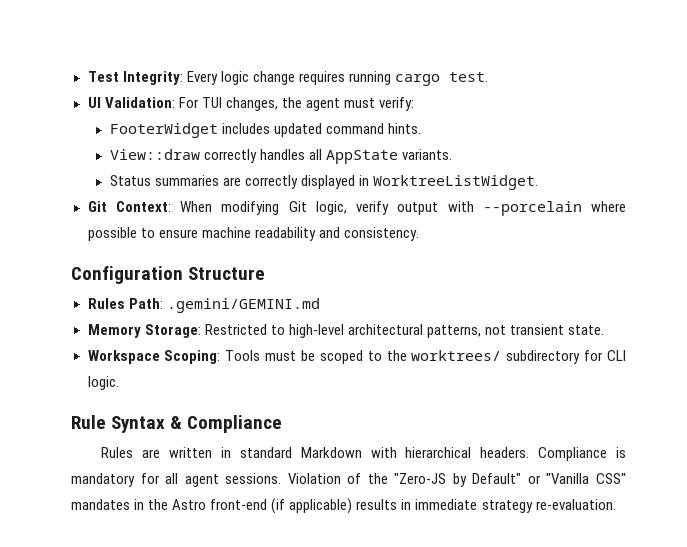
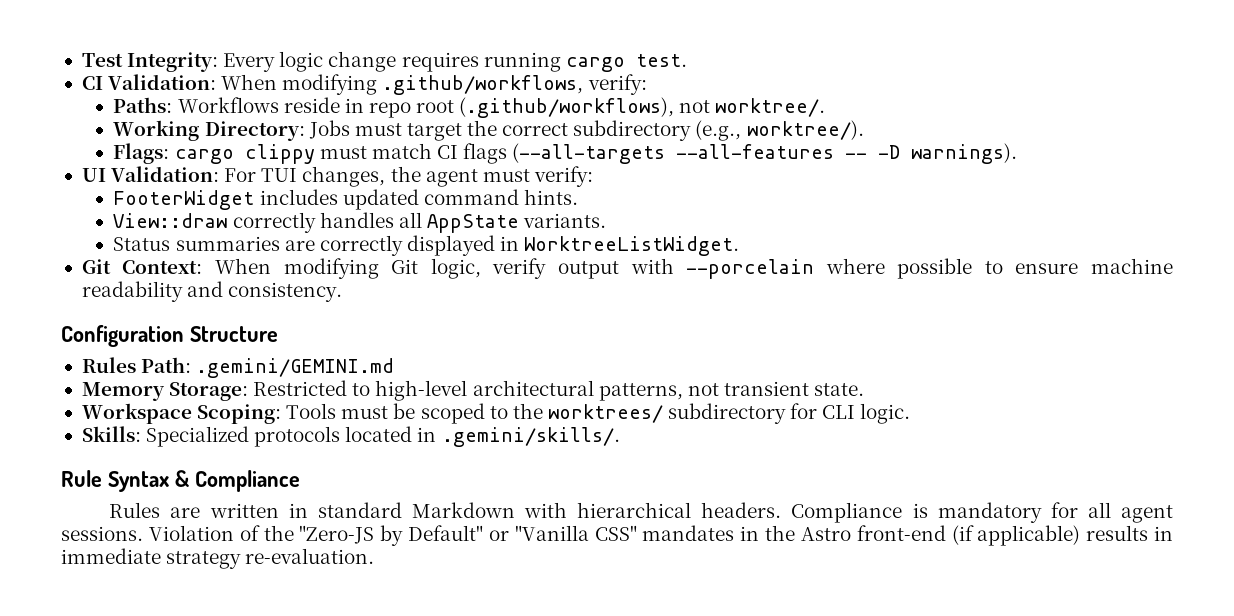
(488, 77) none -> [81,74,647,95] [113,97,826,118] [113,120,864,141] [113,143,1018,164] // CI Validation: When modifying .github/workflows, verify: // Paths: Workflows reside in repo root (.github/workflows), not worktree/. // Working Directory: Jobs must target the correct subdirectory (e.g., worktree/). // Flags: cargo clippy must match CI flags (--all-targets --all-features -- -D warnings).
(119, 383) none -> [81,426,620,447] // Skills: Specialized protocols located in .gemini/skills/.

